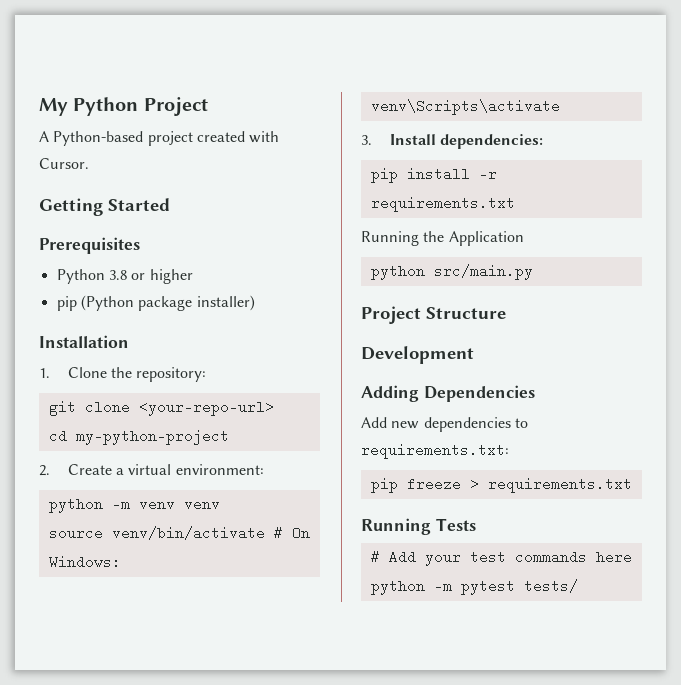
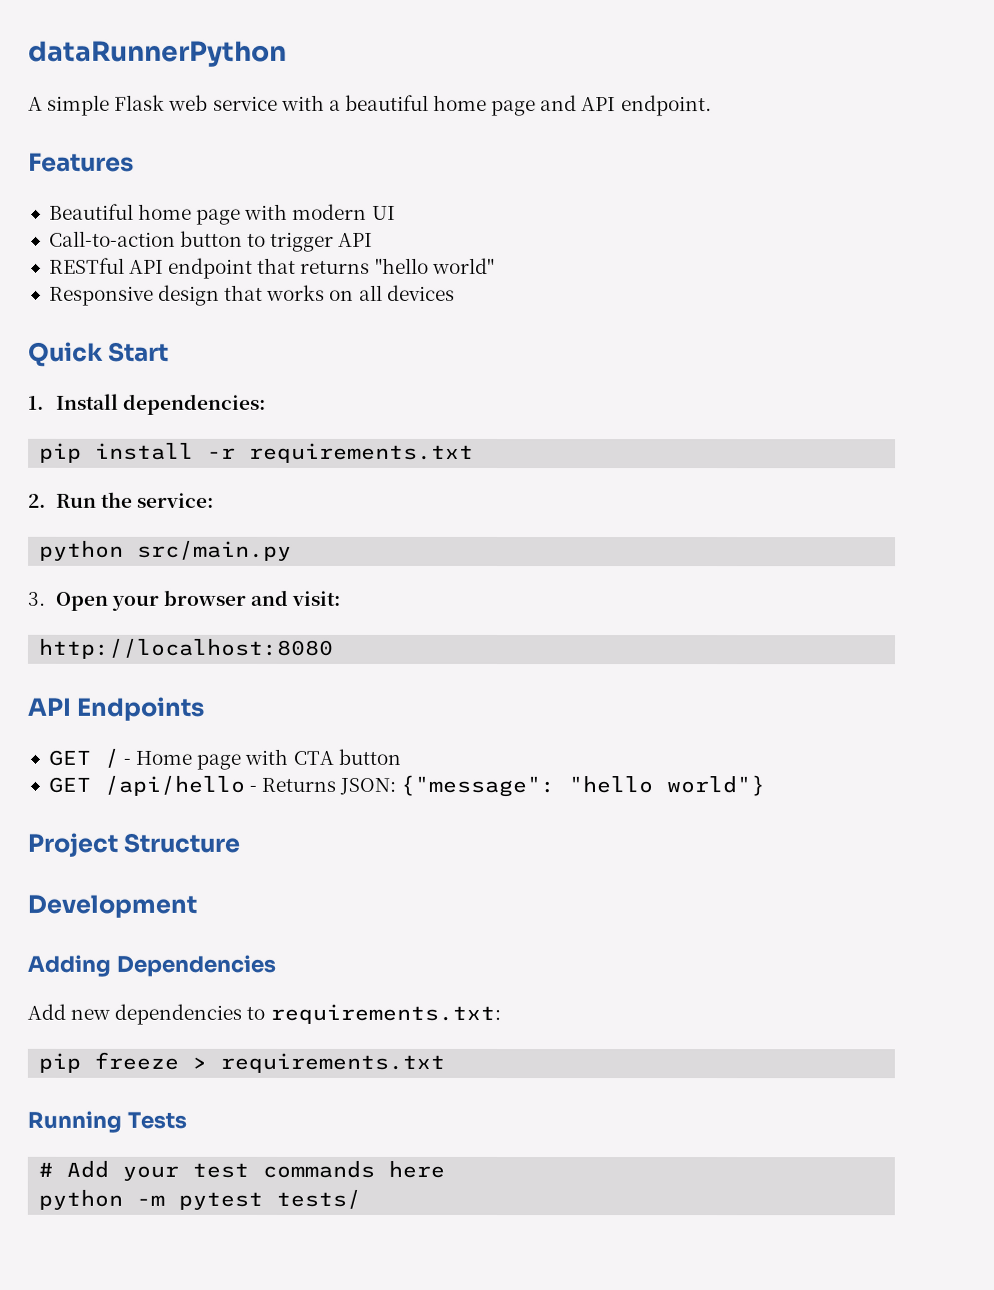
[39,97,208,116] [39,131,280,146] [39,158,89,169] [39,198,170,216] [39,237,140,254] [56,269,193,284] [56,295,255,311] [39,335,129,348] [39,367,207,382] [48,400,274,416] [48,429,229,445] [39,464,264,476] [48,497,220,513] [48,526,310,540] [48,555,121,569] [370,99,560,115] [361,135,372,145] My Python Project // A Python-based project created with Cursor. // Getting Started // Prerequisites // Python 3.8 or higher // pip (Python package installer) // Installation // 1. Clone the repository: // git clone <your-repo-url> // cd my-python-project // 2. Create a virtual environment: // python -m venv venv // source venv/bin/activate # On Windows: venv\Scripts\activate // 3. -> [28,40,287,67] [28,94,712,117] [28,152,134,172] [48,203,396,225] [48,230,374,252] [48,257,495,279] [48,284,455,306] [28,341,170,367] [28,395,44,410] dataRunnerPython // A simple Flask web service with a beautiful home page and API endpoint. // Features // Beautiful home page with modern UI // Call-to-action button to trigger API // RESTful API endpoint that returns "hello world" // Responsive design that works on all devices // Quick Start // 1.
[361,231,524,246] [370,264,533,280] Running the Application // python src/main.py -> [28,491,215,508] [39,540,293,561] [28,589,342,611] [38,638,335,659] [27,696,205,721] [47,748,401,770] [47,774,766,798] 2. Run the service: // python src/main.py // 3. Open your browser and visit: // http://localhost:8080 // API Endpoints // GET / - Home page with CTA button // GET /api/hello - Returns JSON: {"message": "hello world"}

